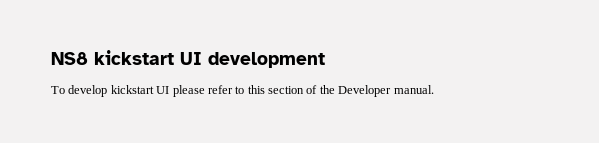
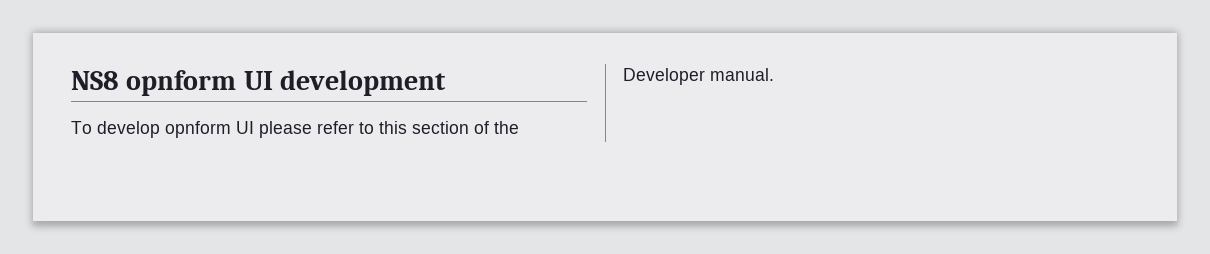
[94,50,174,65] kickstart -> [126,70,237,96] opnform
[110,85,154,94] kickstart -> [165,121,231,138] opnform

